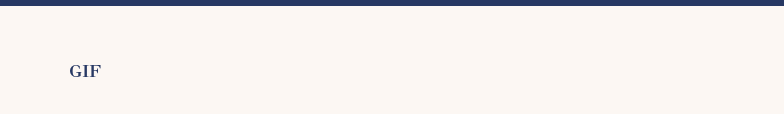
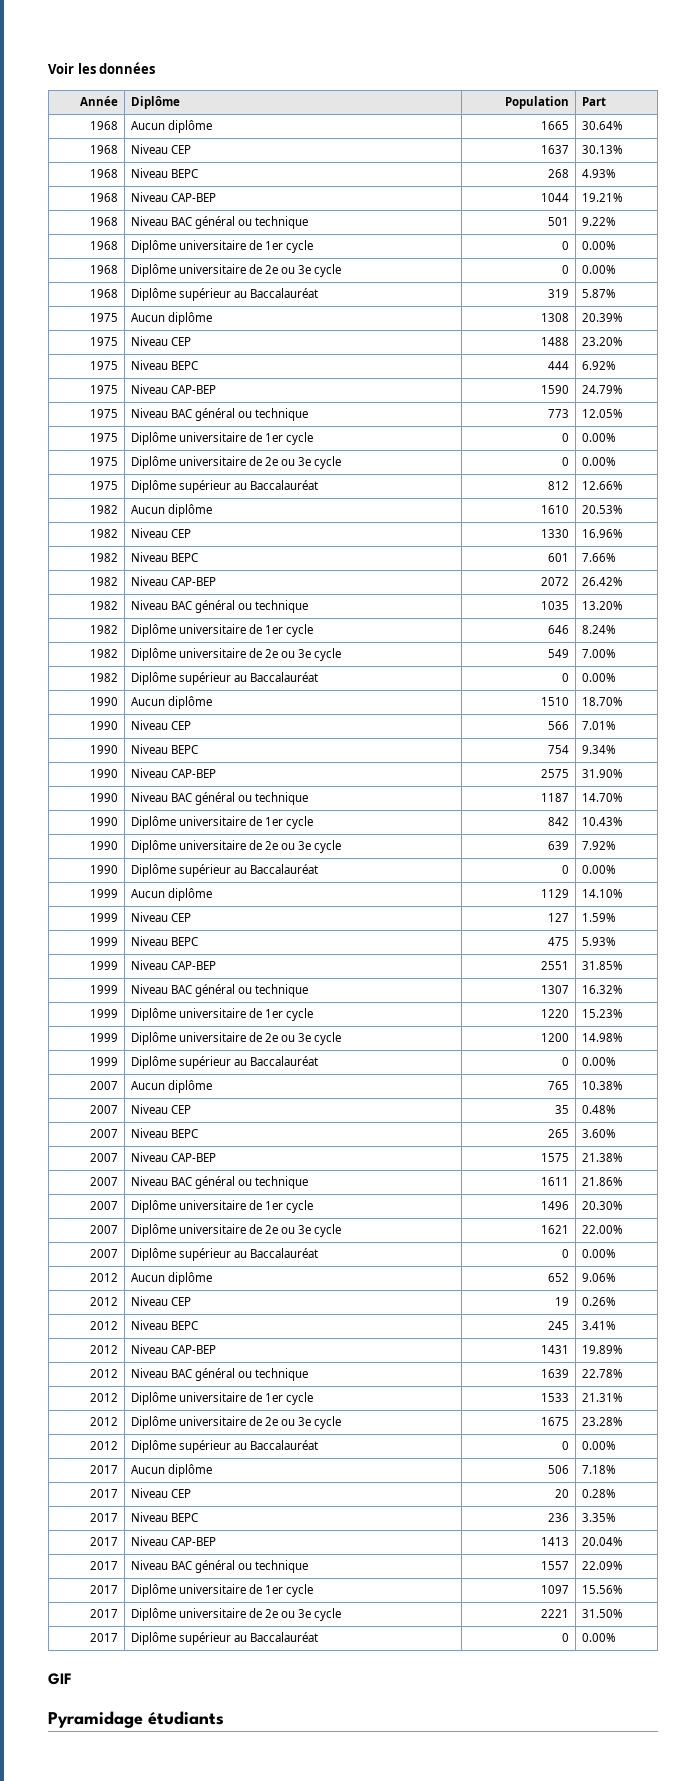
(69, 70) none -> [48,62,156,74] [80,96,119,106] [130,96,180,109] [505,96,570,109] [581,97,606,106] [90,121,119,130] [130,120,212,133] [541,121,570,130] [581,121,623,130] [90,145,119,154] [130,144,191,154] [541,145,570,154] [581,145,623,154] [90,169,119,178] [130,168,198,178] [548,169,570,178] [581,169,616,178] [90,193,119,202] [130,192,216,202] [541,193,570,202] [581,193,623,202] [90,217,119,226] [130,216,309,229] [548,217,570,226] [581,217,616,226] [90,241,119,250] [130,240,314,253] [562,241,570,250] [581,241,616,250] [90,265,119,274] [130,264,342,277] [562,265,570,274] [581,265,616,274] [90,289,119,298] [130,288,319,301] [548,289,570,298] [581,289,616,298] [90,313,119,322] [130,312,212,325] [541,313,570,322] [581,313,623,322] [90,337,119,346] [130,336,191,346] [541,337,570,346] [581,337,623,346] [90,361,119,370] [130,360,198,370] [548,361,570,370] [581,361,616,370] [90,385,119,394] [130,384,216,394] [541,385,570,394] [581,385,623,394] [90,409,119,418] [130,408,309,421] [548,409,570,418] [581,409,623,418] [90,433,119,442] [130,432,314,445] [562,433,570,442] [581,433,616,442] [90,457,119,466] [130,456,342,469] [562,457,570,466] [581,457,616,466] [90,481,119,490] [130,480,319,493] [548,481,570,490] [581,481,623,490] [90,505,119,514] [130,504,212,517] [541,505,570,514] [581,505,623,514] [90,529,119,538] [130,528,191,538] [541,529,570,538] [581,529,623,538] [90,553,119,562] [130,552,198,562] [548,553,570,562] [581,553,616,562] [90,577,119,586] [130,576,216,586] [541,577,570,586] [581,577,623,586] [90,601,119,610] [130,600,309,613] [541,601,570,610] [581,601,623,610] [90,625,119,634] [130,624,314,637] [548,625,570,634] [581,625,616,634] [90,649,119,658] [130,648,342,661] [548,649,570,658] [581,649,616,658] [90,673,119,682] [130,672,319,685] [562,673,570,682] [581,673,616,682] [90,697,119,706] [130,696,212,709] [541,697,570,706] [581,697,623,706] [90,721,119,730] [130,720,191,730] [548,721,570,730] [581,721,616,730] [90,745,119,754] [130,744,198,754] [548,745,570,754] [581,745,616,754] [90,769,119,778] [130,768,216,778] [541,769,570,778] [581,769,623,778] [90,793,119,802] [130,792,309,805] [541,793,570,802] [581,793,623,802] [90,817,119,826] [130,816,314,829] [548,817,570,826] [581,817,623,826] [90,841,119,850] [130,840,342,853] [548,841,570,850] [581,841,616,850] [90,865,119,874] [130,864,319,877] [562,865,570,874] [581,865,616,874] [90,889,119,898] [130,888,212,901] [541,889,570,898] [581,889,623,898] [90,913,119,922] [130,912,191,922] [548,913,570,922] [581,913,616,922] [90,937,119,946] [130,936,198,946] [548,937,570,946] [581,937,616,946] [90,961,119,970] [130,960,216,970] [541,961,570,970] [581,961,623,970] [90,985,119,994] [130,984,309,997] [541,985,570,994] [581,985,623,994] [90,1009,119,1018] [130,1008,314,1021] [541,1009,570,1018] [581,1009,623,1018] [90,1033,119,1042] [130,1032,342,1045] [541,1033,570,1042] [581,1033,623,1042] [90,1057,119,1066] [130,1056,319,1069] [562,1057,570,1066] [581,1057,616,1066] [90,1081,119,1090] [130,1080,212,1093] [548,1081,570,1090] [581,1081,623,1090] [90,1105,119,1114] [130,1104,191,1114] [555,1105,570,1114] [581,1105,616,1114] [90,1129,119,1138] [130,1128,198,1138] [548,1129,570,1138] [581,1129,616,1138] [90,1153,119,1162] [130,1152,216,1162] [541,1153,570,1162] [581,1153,623,1162] [90,1177,119,1186] [130,1176,309,1189] [541,1177,570,1186] [581,1177,623,1186] [90,1201,119,1210] [130,1200,314,1213] [541,1201,570,1210] [581,1201,623,1210] [90,1225,119,1234] [130,1224,342,1237] [541,1225,570,1234] [581,1225,623,1234] [90,1249,119,1258] [130,1248,319,1261] [562,1249,570,1258] [581,1249,616,1258] [90,1273,119,1282] [130,1272,212,1285] [548,1273,570,1282] [581,1273,616,1282] [90,1297,119,1306] [130,1296,191,1306] [555,1297,570,1306] [581,1297,616,1306] [90,1321,119,1330] [130,1320,198,1330] [548,1321,570,1330] [581,1321,616,1330] [90,1345,119,1354] [130,1344,216,1354] [541,1345,570,1354] [581,1345,623,1354] [90,1369,119,1378] [130,1368,309,1381] [541,1369,570,1378] [581,1369,623,1378] [90,1393,119,1402] [130,1392,314,1405] [541,1393,570,1402] [581,1393,623,1402] [90,1417,119,1426] [130,1416,342,1429] [541,1417,570,1426] [581,1417,623,1426] [90,1441,119,1450] [130,1440,319,1453] [562,1441,570,1450] [581,1441,616,1450] [90,1465,119,1474] [130,1464,212,1477] [548,1465,570,1474] [581,1465,616,1474] [90,1489,119,1498] [130,1488,191,1498] [555,1489,570,1498] [581,1489,616,1498] [90,1513,119,1522] [130,1512,198,1522] [548,1513,570,1522] [581,1513,616,1522] [90,1537,119,1546] [130,1536,216,1546] [541,1537,570,1546] [581,1537,623,1546] [90,1561,119,1570] [130,1560,309,1573] [541,1561,570,1570] [581,1561,623,1570] [90,1585,119,1594] [130,1584,314,1597] [541,1585,570,1594] [581,1585,623,1594] [90,1609,119,1618] [130,1608,342,1621] [541,1609,570,1618] [581,1609,623,1618] [90,1633,119,1642] [130,1632,319,1645] [562,1633,570,1642] [581,1633,616,1642] Voir les données // Année | Diplôme | Population | Part // 1968 | Aucun diplôme | 1665 | 30.64% // 1968 | Niveau CEP | 1637 | 30.13% // 1968 | Niveau BEPC | 268 | 4.93% // 1968 | Niveau CAP-BEP | 1044 | 19.21% // 1968 | Niveau BAC général ou technique | 501 | 9.22% // 1968 | Diplôme universitaire de 1er cycle | 0 | 0.00% // 1968 | Diplôme universitaire de 2e ou 3e cycle | 0 | 0.00% // 1968 | Diplôme supérieur au Baccalauréat | 319 | 5.87% // 1975 | Aucun diplôme | 1308 | 20.39% // 1975 | Niveau CEP | 1488 | 23.20% // 1975 | Niveau BEPC | 444 | 6.92% // 1975 | Niveau CAP-BEP | 1590 | 24.79% // 1975 | Niveau BAC général ou technique | 773 | 12.05% // 1975 | Diplôme universitaire de 1er cycle | 0 | 0.00% // 1975 | Diplôme universitaire de 2e ou 3e cycle | 0 | 0.00% // 1975 | Diplôme supérieur au Baccalauréat | 812 | 12.66% // 1982 | Aucun diplôme | 1610 | 20.53% // 1982 | Niveau CEP | 1330 | 16.96% // 1982 | Niveau BEPC | 601 | 7.66% // 1982 | Niveau CAP-BEP | 2072 | 26.42% // 1982 | Niveau BAC général ou technique | 1035 | 13.20% // 1982 | Diplôme universitaire de 1er cycle | 646 | 8.24% // 1982 | Diplôme universitaire de 2e ou 3e cycle | 549 | 7.00% // 1982 | Diplôme supérieur au Baccalauréat | 0 | 0.00% // 1990 | Aucun diplôme | 1510 | 18.70% // 1990 | Niveau CEP | 566 | 7.01% // 1990 | Niveau BEPC | 754 | 9.34% // 1990 | Niveau CAP-BEP | 2575 | 31.90% // 1990 | Niveau BAC général ou technique | 1187 | 14.70% // 1990 | Diplôme universitaire de 1er cycle | 842 | 10.43% // 1990 | Diplôme universitaire de 2e ou 3e cycle | 639 | 7.92% // 1990 | Diplôme supérieur au Baccalauréat | 0 | 0.00% // 1999 | Aucun diplôme | 1129 | 14.10% // 1999 | Niveau CEP | 127 | 1.59% // 1999 | Niveau BEPC | 475 | 5.93% // 1999 | Niveau CAP-BEP | 2551 | 31.85% // 1999 | Niveau BAC général ou technique | 1307 | 16.32% // 1999 | Diplôme universitaire de 1er cycle | 1220 | 15.23% // 1999 | Diplôme universitaire de 2e ou 3e cycle | 1200 | 14.98% // 1999 | Diplôme supérieur au Baccalauréat | 0 | 0.00% // 2007 | Aucun diplôme | 765 | 10.38% // 2007 | Niveau CEP | 35 | 0.48% // 2007 | Niveau BEPC | 265 | 3.60% // 2007 | Niveau CAP-BEP | 1575 | 21.38% // 2007 | Niveau BAC général ou technique | 1611 | 21.86% // 2007 | Diplôme universitaire de 1er cycle | 1496 | 20.30% // 2007 | Diplôme universitaire de 2e ou 3e cycle | 1621 | 22.00% // 2007 | Diplôme supérieur au Baccalauréat | 0 | 0.00% // 2012 | Aucun diplôme | 652 | 9.06% // 2012 | Niveau CEP | 19 | 0.26% // 2012 | Niveau BEPC | 245 | 3.41% // 2012 | Niveau CAP-BEP | 1431 | 19.89% // 2012 | Niveau BAC général ou technique | 1639 | 22.78% // 2012 | Diplôme universitaire de 1er cycle | 1533 | 21.31% // 2012 | Diplôme universitaire de 2e ou 3e cycle | 1675 | 23.28% // 2012 | Diplôme supérieur au Baccalauréat | 0 | 0.00% // 2017 | Aucun diplôme | 506 | 7.18% // 2017 | Niveau CEP | 20 | 0.28% // 2017 | Niveau BEPC | 236 | 3.35% // 2017 | Niveau CAP-BEP | 1413 | 20.04% // 2017 | Niveau BAC général ou technique | 1557 | 22.09% // 2017 | Diplôme universitaire de 1er cycle | 1097 | 15.56% // 2017 | Diplôme universitaire de 2e ou 3e cycle | 2221 | 31.50% // 2017 | Diplôme supérieur au Baccalauréat | 0 | 0.00% //
(101, 70) none -> [48,1711,224,1728] // Pyramidage étudiants

